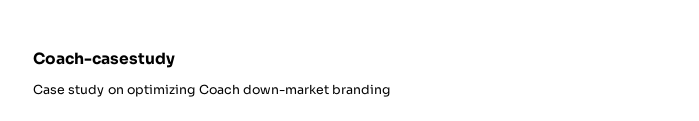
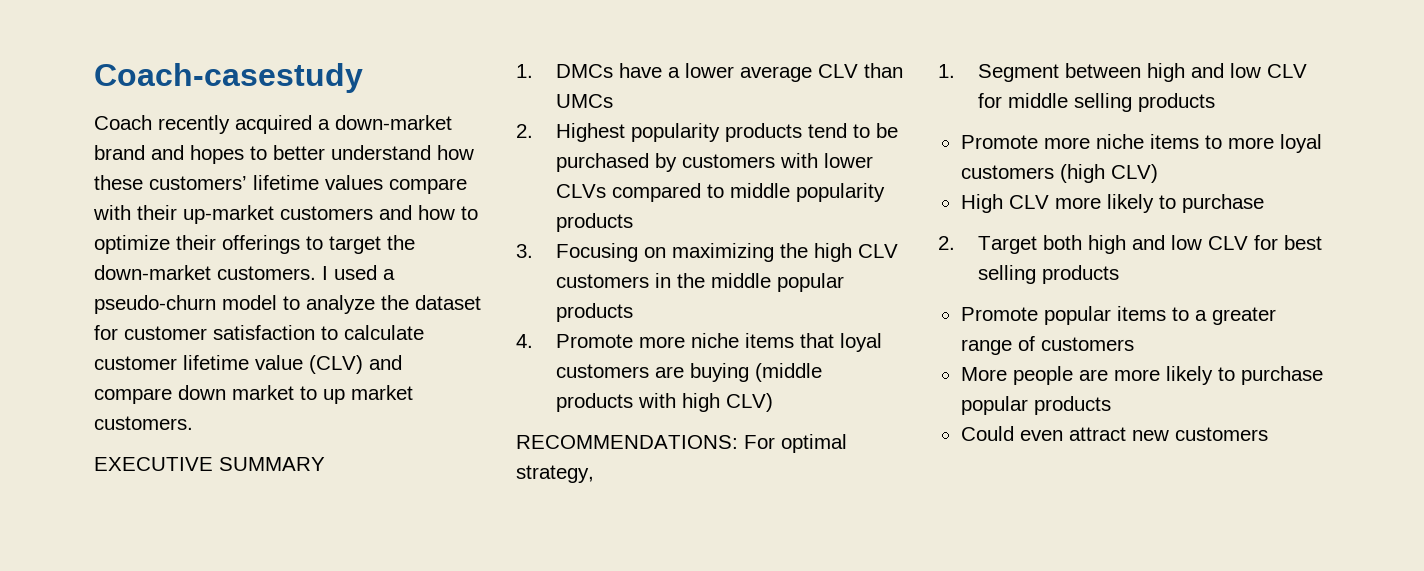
[33,84,391,97] Case study on optimizing Coach down-market branding -> [94,115,452,134] [94,145,474,164] [94,175,467,194] [93,205,478,224] [94,235,415,254] [94,265,395,280] [94,295,481,314] [94,325,424,340] [94,355,402,374] [94,385,413,404] [94,416,193,430] [94,457,325,471] [516,63,903,82] [555,94,613,108] [516,123,898,142] [555,153,873,172] [555,183,885,202] [555,213,633,232] [516,243,898,262] [555,273,844,292] [555,303,633,322] [516,333,882,352] [555,363,822,382] [555,393,773,412] [516,434,847,453] [516,465,594,483] [938,63,1307,82] [977,93,1215,112] [960,134,1322,153] [960,164,1158,183] [960,194,1264,213] [938,235,1322,254] [977,265,1119,284] [960,306,1276,325] [960,336,1134,355] [960,366,1323,385] [960,396,1111,415] [960,426,1268,441] Coach recently acquired a down-market brand and hopes to better understand how these customers’ lifetime values compare with their up-market customers and how to optimize their offerings to target the down-market customers. I used a pseudo-churn model to analyze the dataset for customer satisfaction to calculate customer lifetime value (CLV) and compare down market to up market customers. // EXECUTIVE SUMMARY // 1. DMCs have a lower average CLV than UMCs // 2. Highest popularity products tend to be purchased by customers with lower CLVs compared to middle popularity products // 3. Focusing on maximizing the high CLV customers in the middle popular products // 4. Promote more niche items that loyal customers are buying (middle products with high CLV) // RECOMMENDATIONS: For optimal strategy, // 1. Segment between high and low CLV for middle selling products // Promote more niche items to more loyal customers (high CLV) // High CLV more likely to purchase // 2. Target both high and low CLV for best selling products // Promote popular items to a greater range of customers // More people are more likely to purchase popular products // Could even attract new customers

